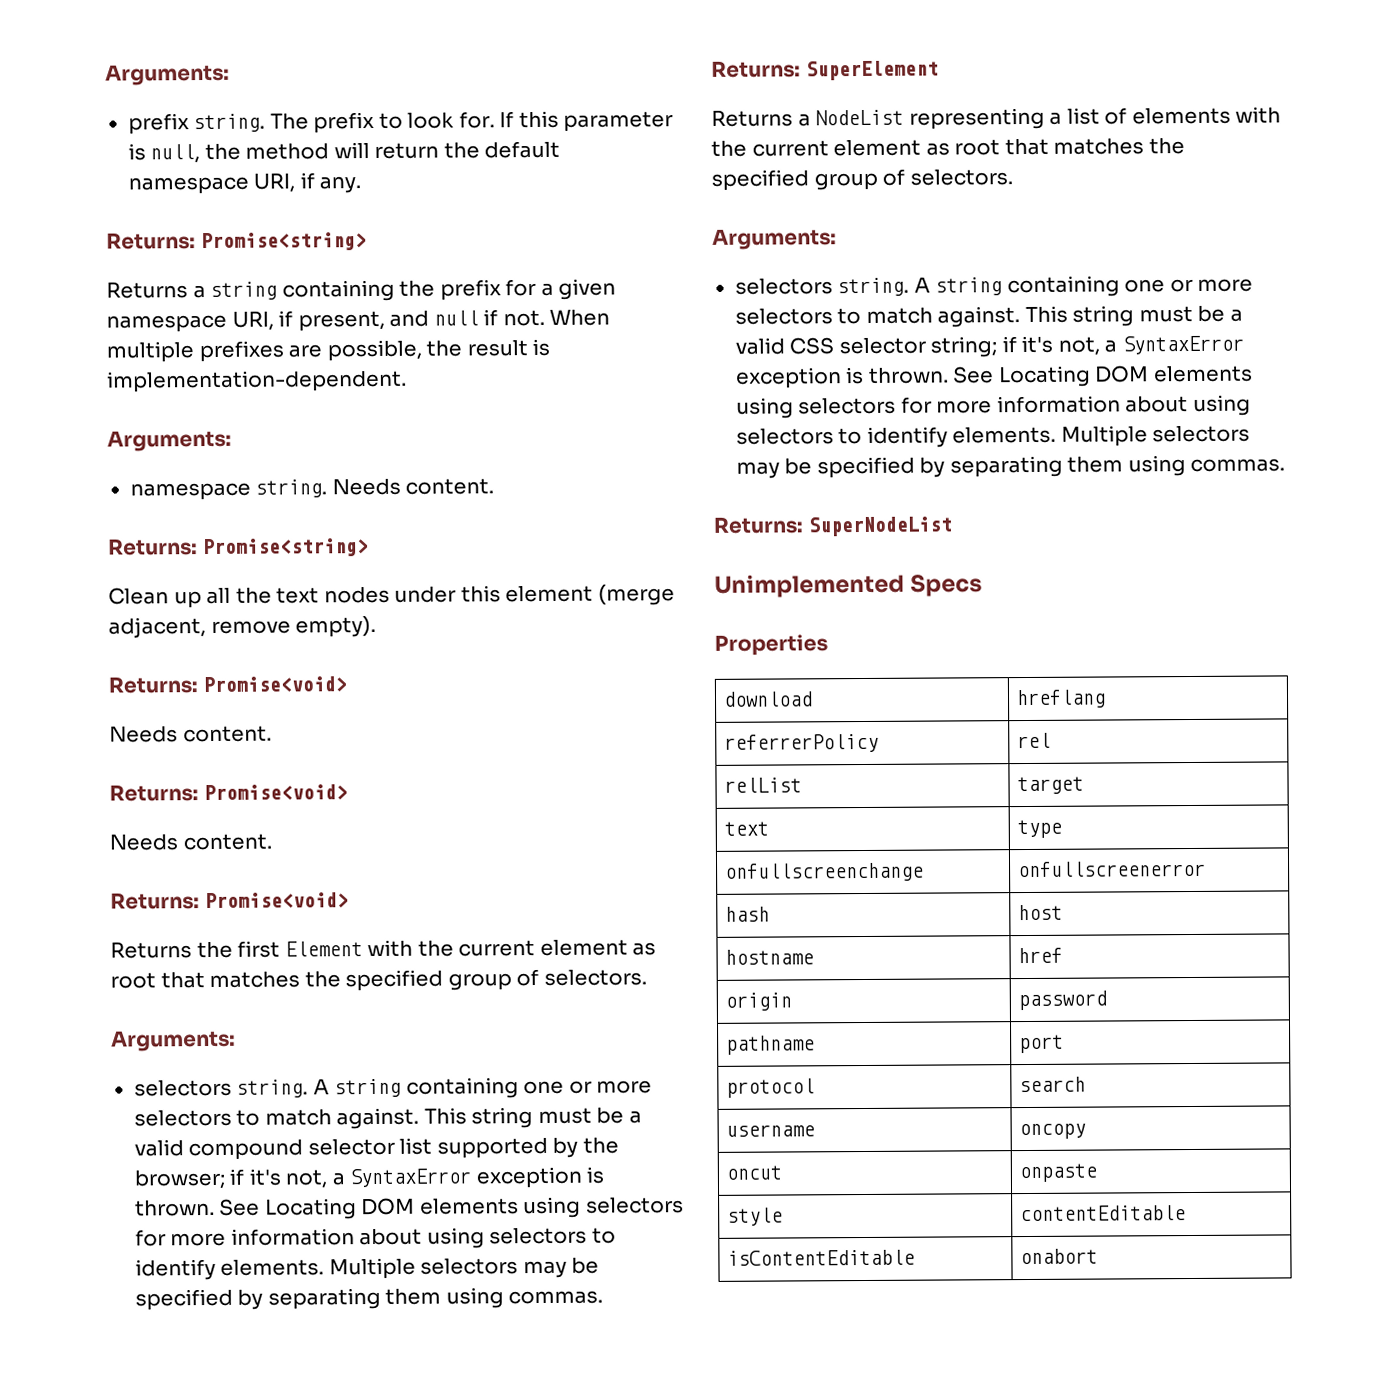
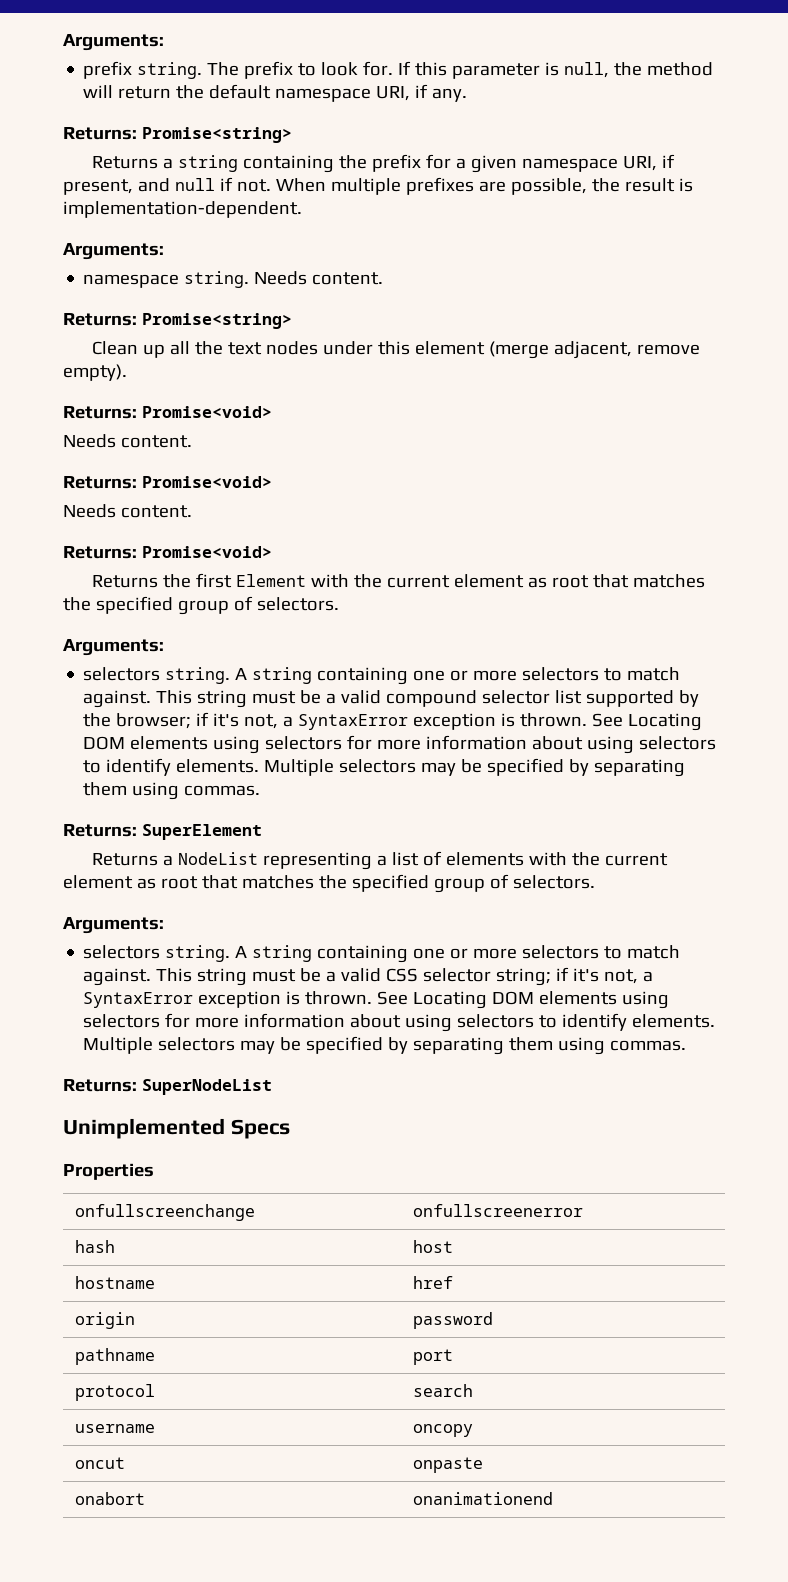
[722,691,813,707] [1015,689,1106,709] [723,733,879,753] [1016,732,1051,749] [723,777,802,793] [1016,776,1084,795] [723,821,769,836] [1016,819,1062,839] // download | hreflang // referrerPolicy | rel // relList | target // text | type -> (154, 1171) none
[726,1207,783,1226] [1019,1205,1186,1222] [726,1249,915,1266] [1019,1248,1098,1265] style | contentEditable // isContentEditable | onabort -> [74,1492,145,1505] [412,1492,553,1505] onabort | onanimationend

